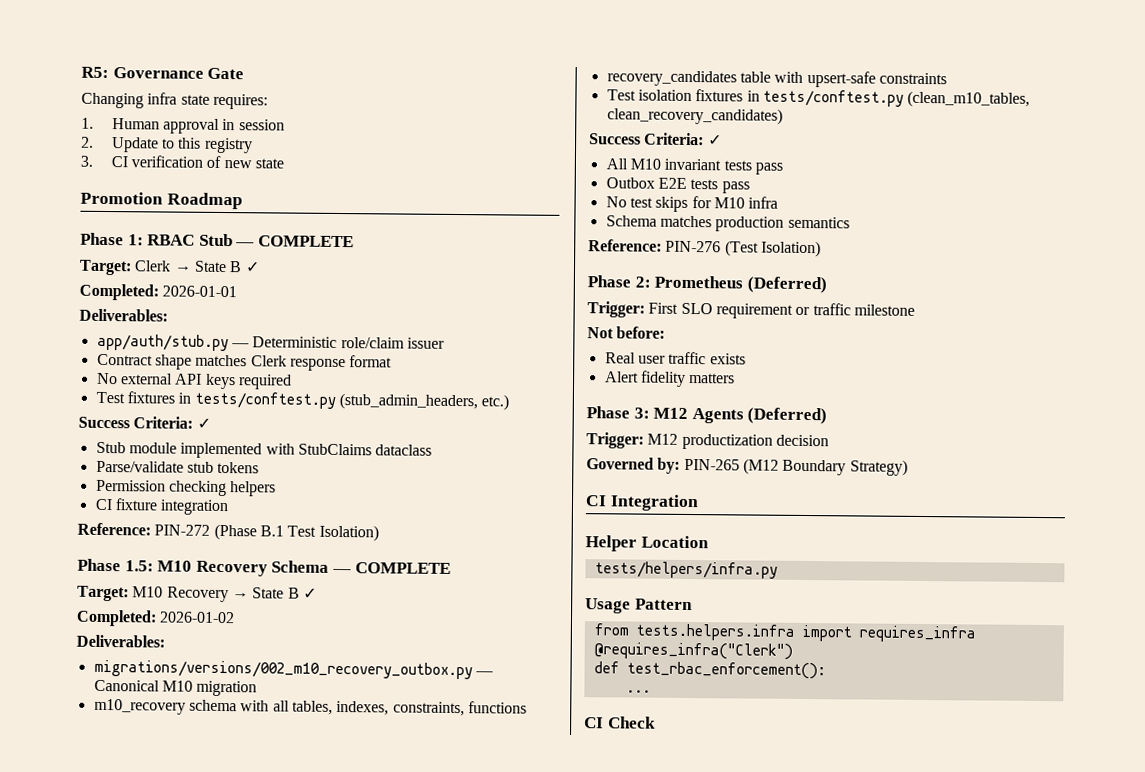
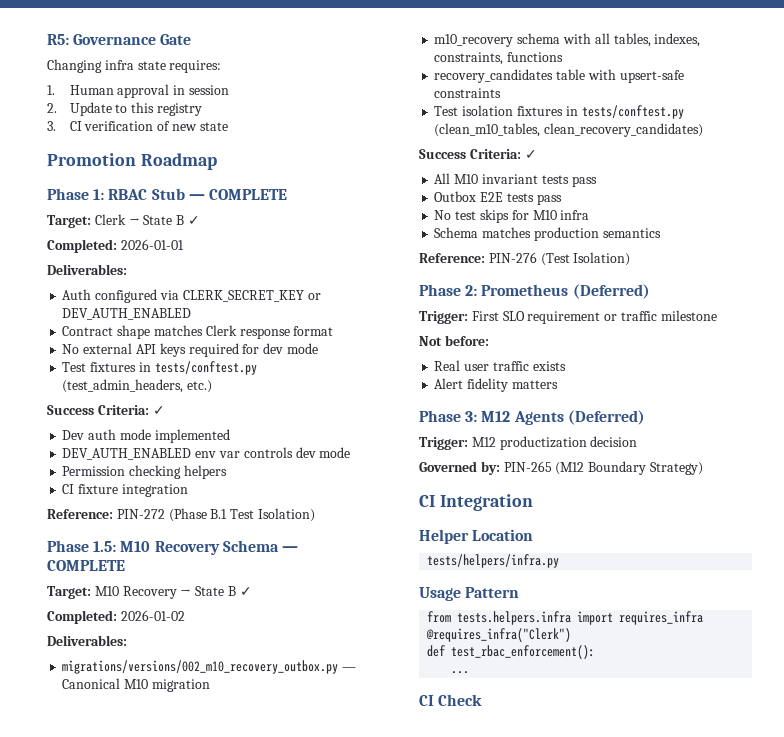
[96,333,445,352] app/auth/stub.py — Deterministic role/claim issuer -> [62,289,321,303] [62,308,192,320] Auth configured via CLERK_SECRET_KEY or DEV_AUTH_ENABLED
(292, 382) none -> [242,343,318,354] for dev mode
[338,393,478,411] (stub_admin_headers, -> [62,379,184,393] (test_admin_headers,
[95,441,433,459] [95,460,260,474] Stub module implemented with StubClaims dataclass // Parse/validate stub tokens -> [62,429,230,443] [62,447,351,460] Dev auth mode implemented // DEV_AUTH_ENABLED env var controls dev mode

